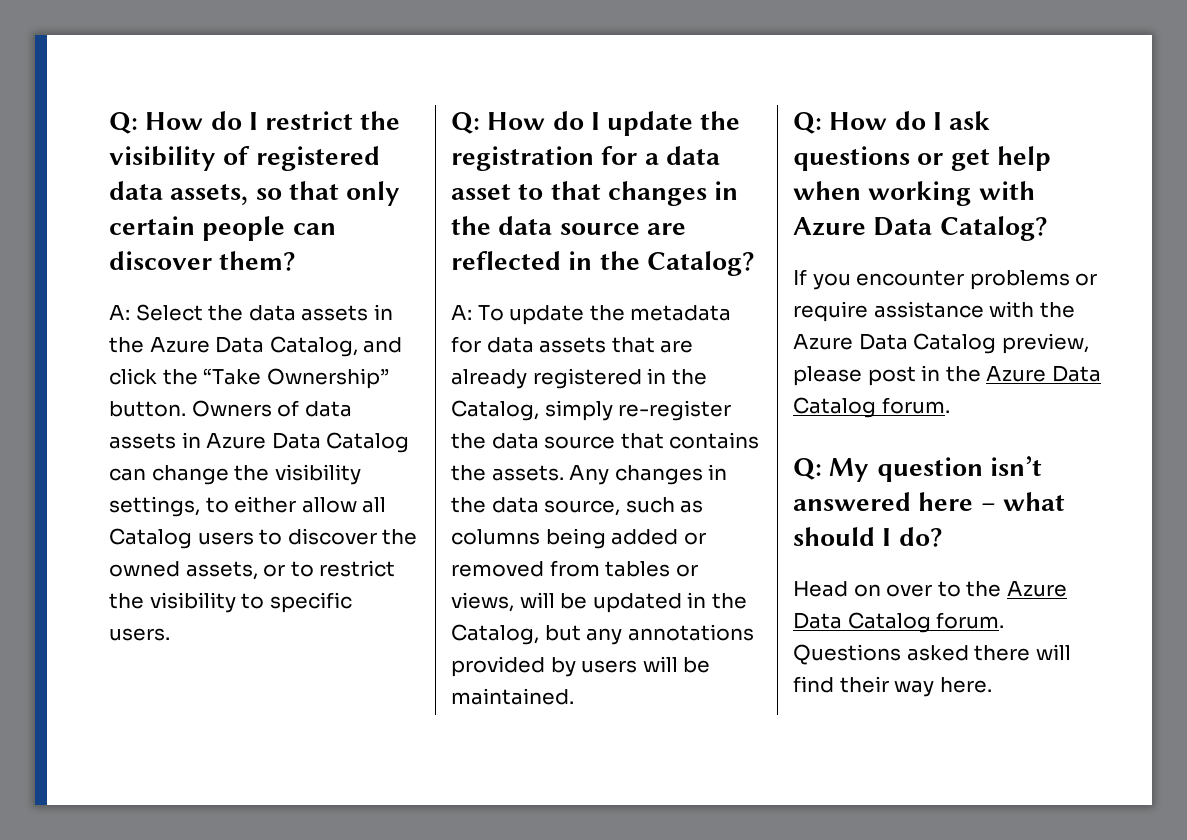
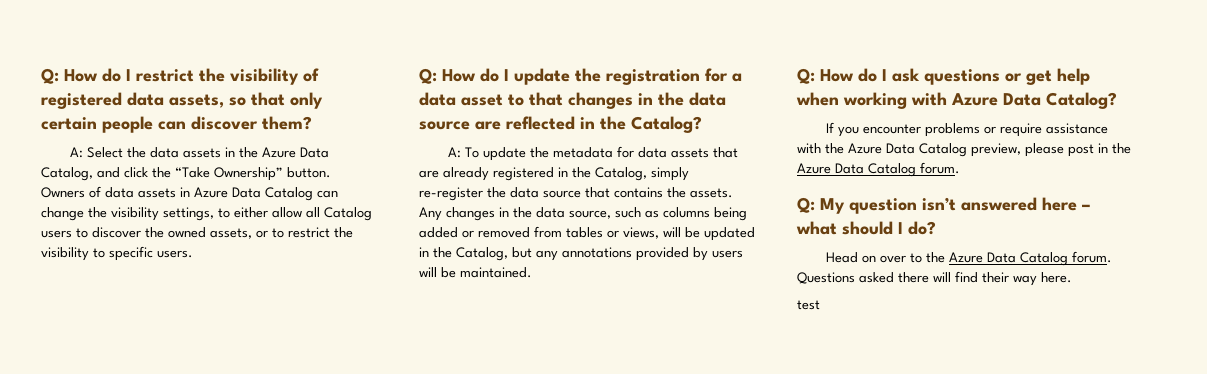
(992, 685) none -> [797,300,820,310] // test

